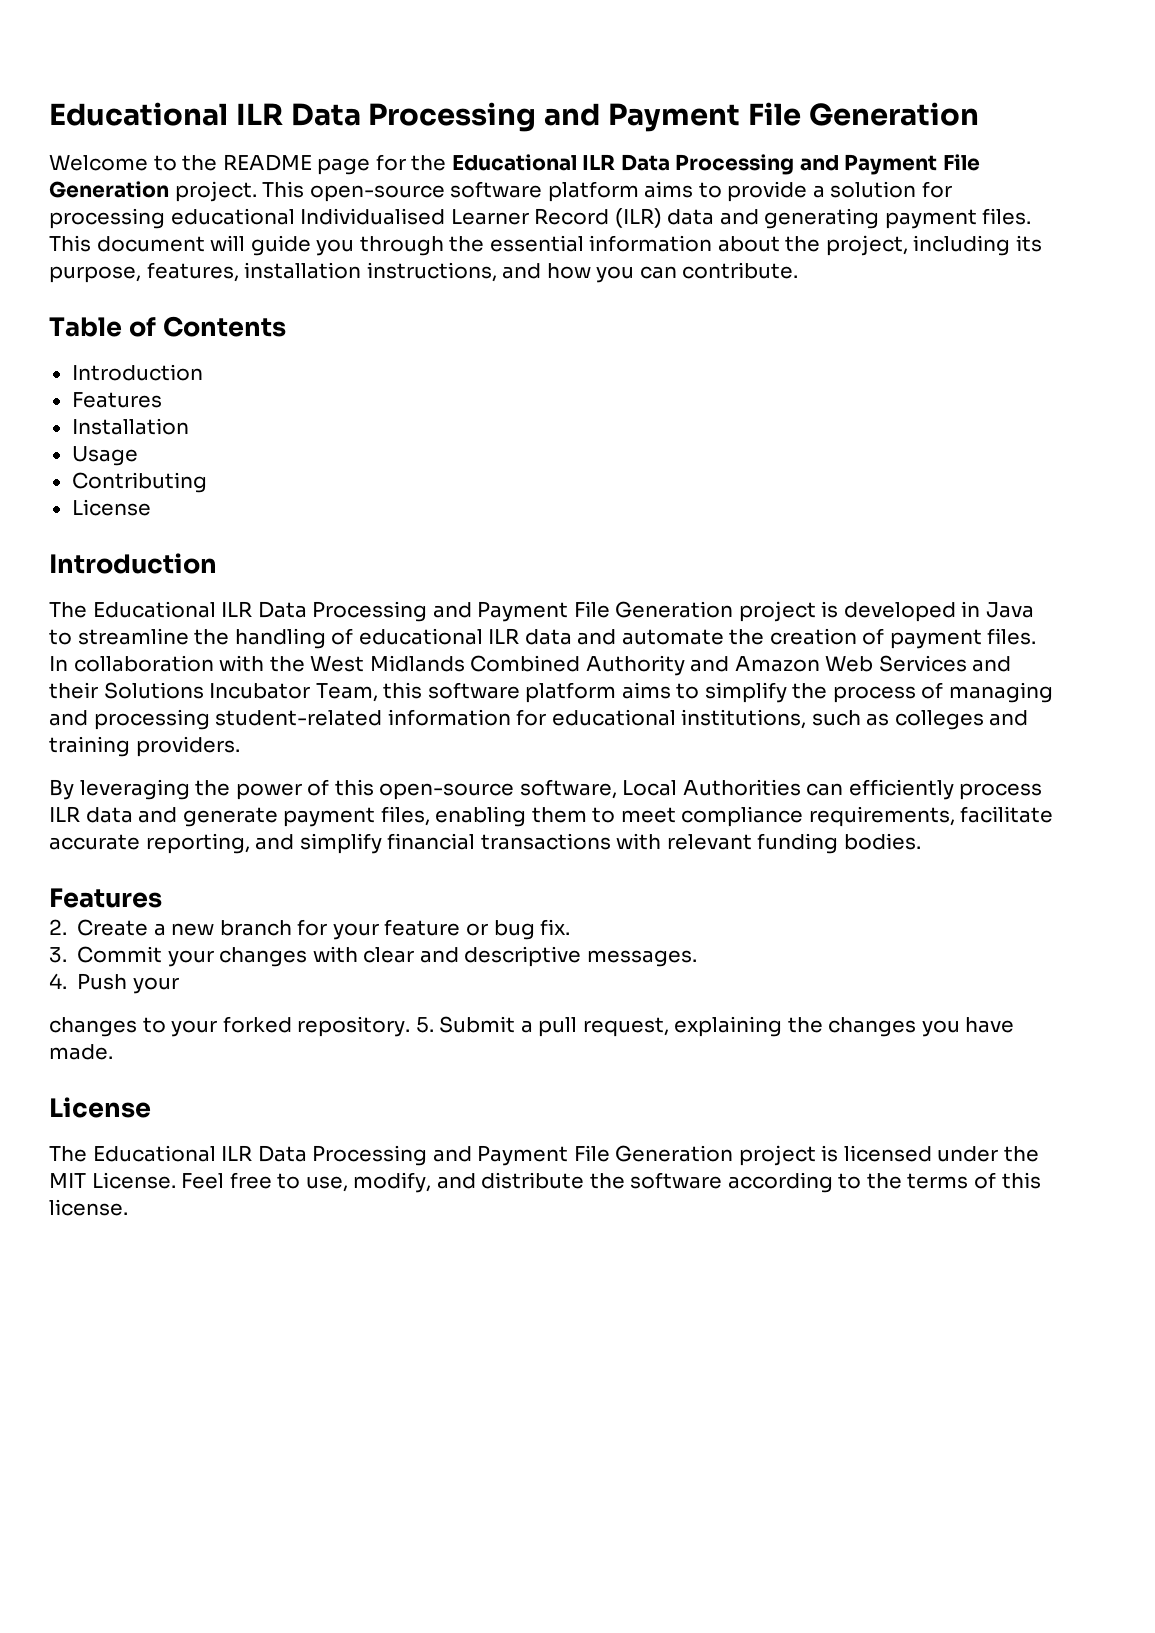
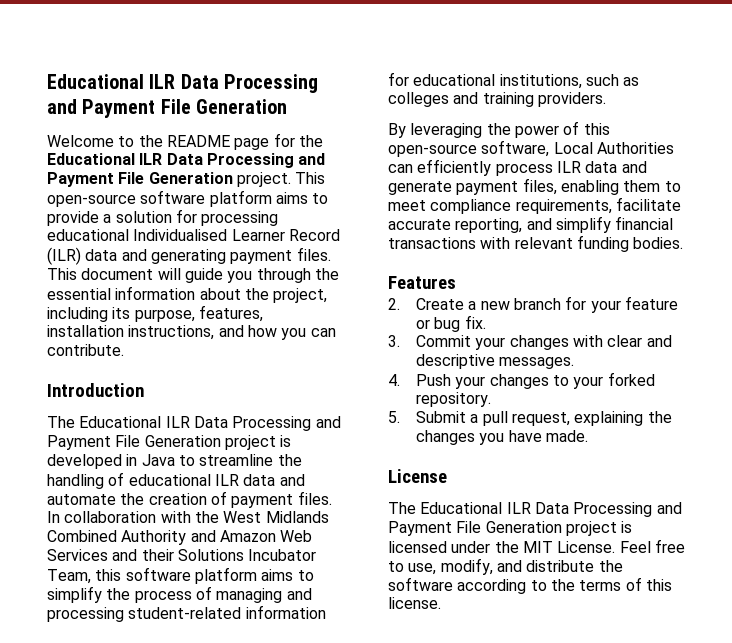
[49,316,286,337] [71,364,203,381] [71,392,162,408] [71,418,189,435] [71,446,138,466] [71,472,207,493] [71,499,151,516] // Table of Contents // Introduction // Features // Installation // Usage // Contributing // License -> (124, 350) none
(179, 985) // -> (486, 382) none
(411, 1026) none -> (491, 399) //

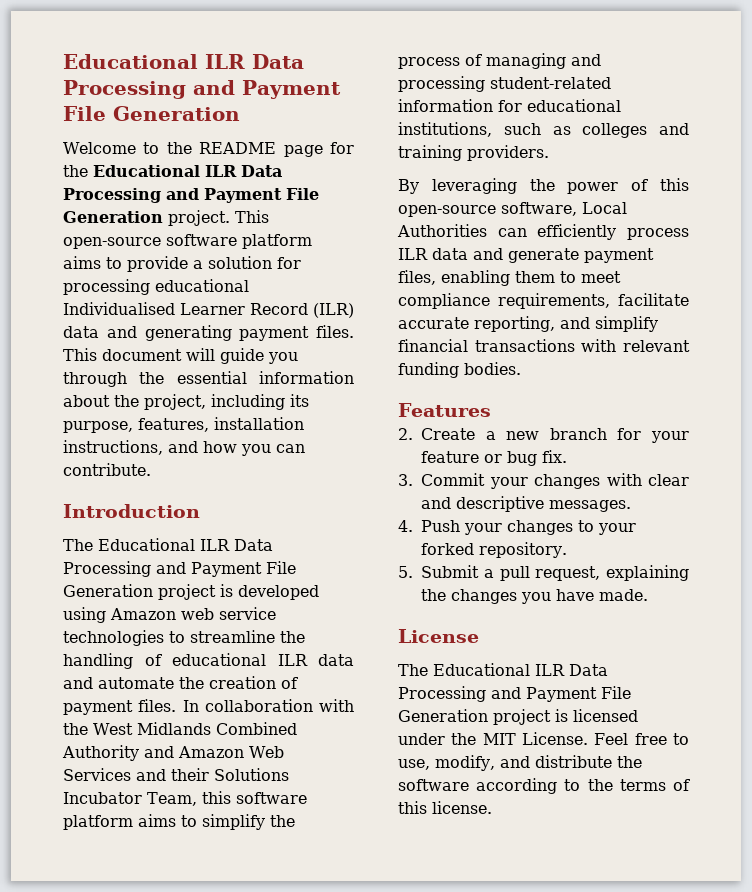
[126,454,175,466] in Java -> [63,607,276,623] [63,630,164,646] using Amazon web service technologies

